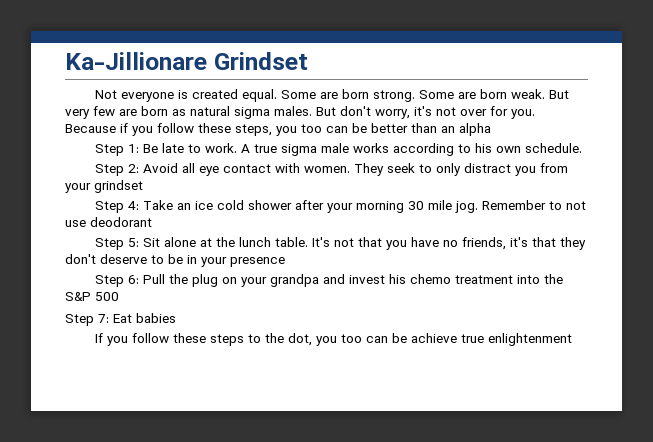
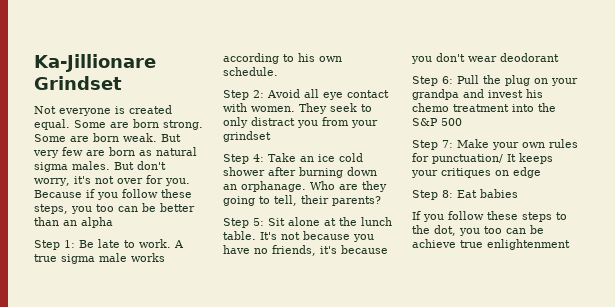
[326,200,586,213] [65,217,152,227] your morning 30 mile jog. Remember to not use deodorant -> [299,167,377,178] [223,181,387,192] [223,195,381,206] burning down an orphanage. Who are they going to tell, their parents?
[357,237,382,247] that -> [303,231,350,240] because
[531,237,586,250] [65,254,285,267] that they don't deserve to be in your presence -> [341,245,388,254] [411,53,559,64] because you don't wear deodorant
(109, 318) none -> [457,139,578,150] [412,153,553,164] [411,167,541,178] [412,190,453,200] Make your own rules for punctuation/ It keeps your critiques on edge // Step 8:

